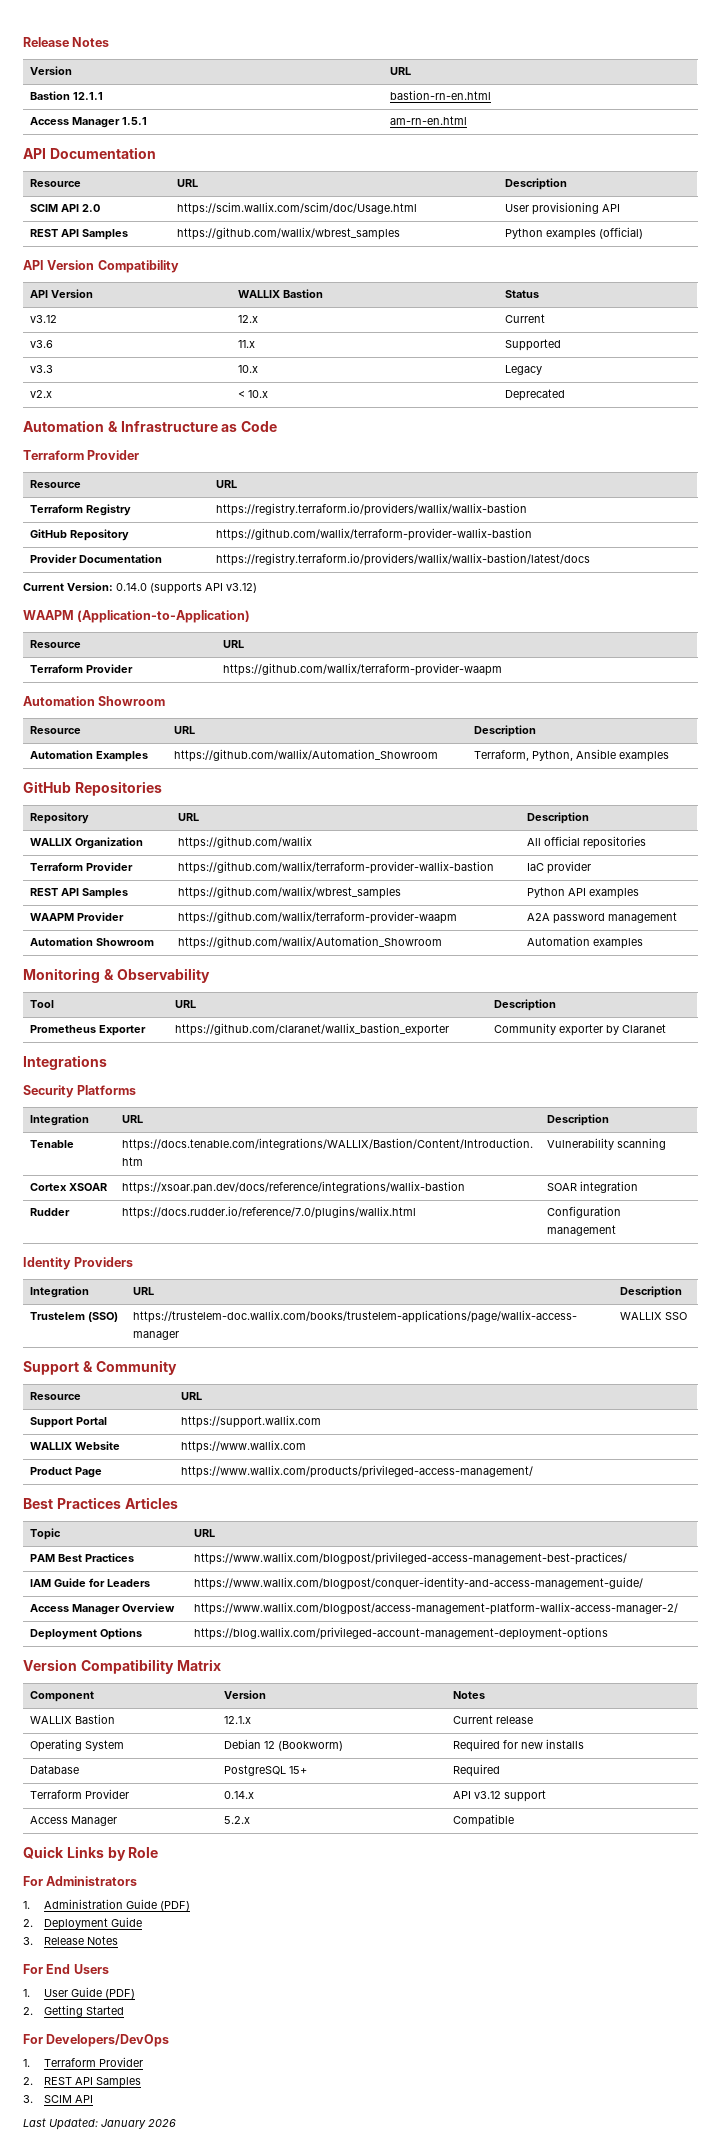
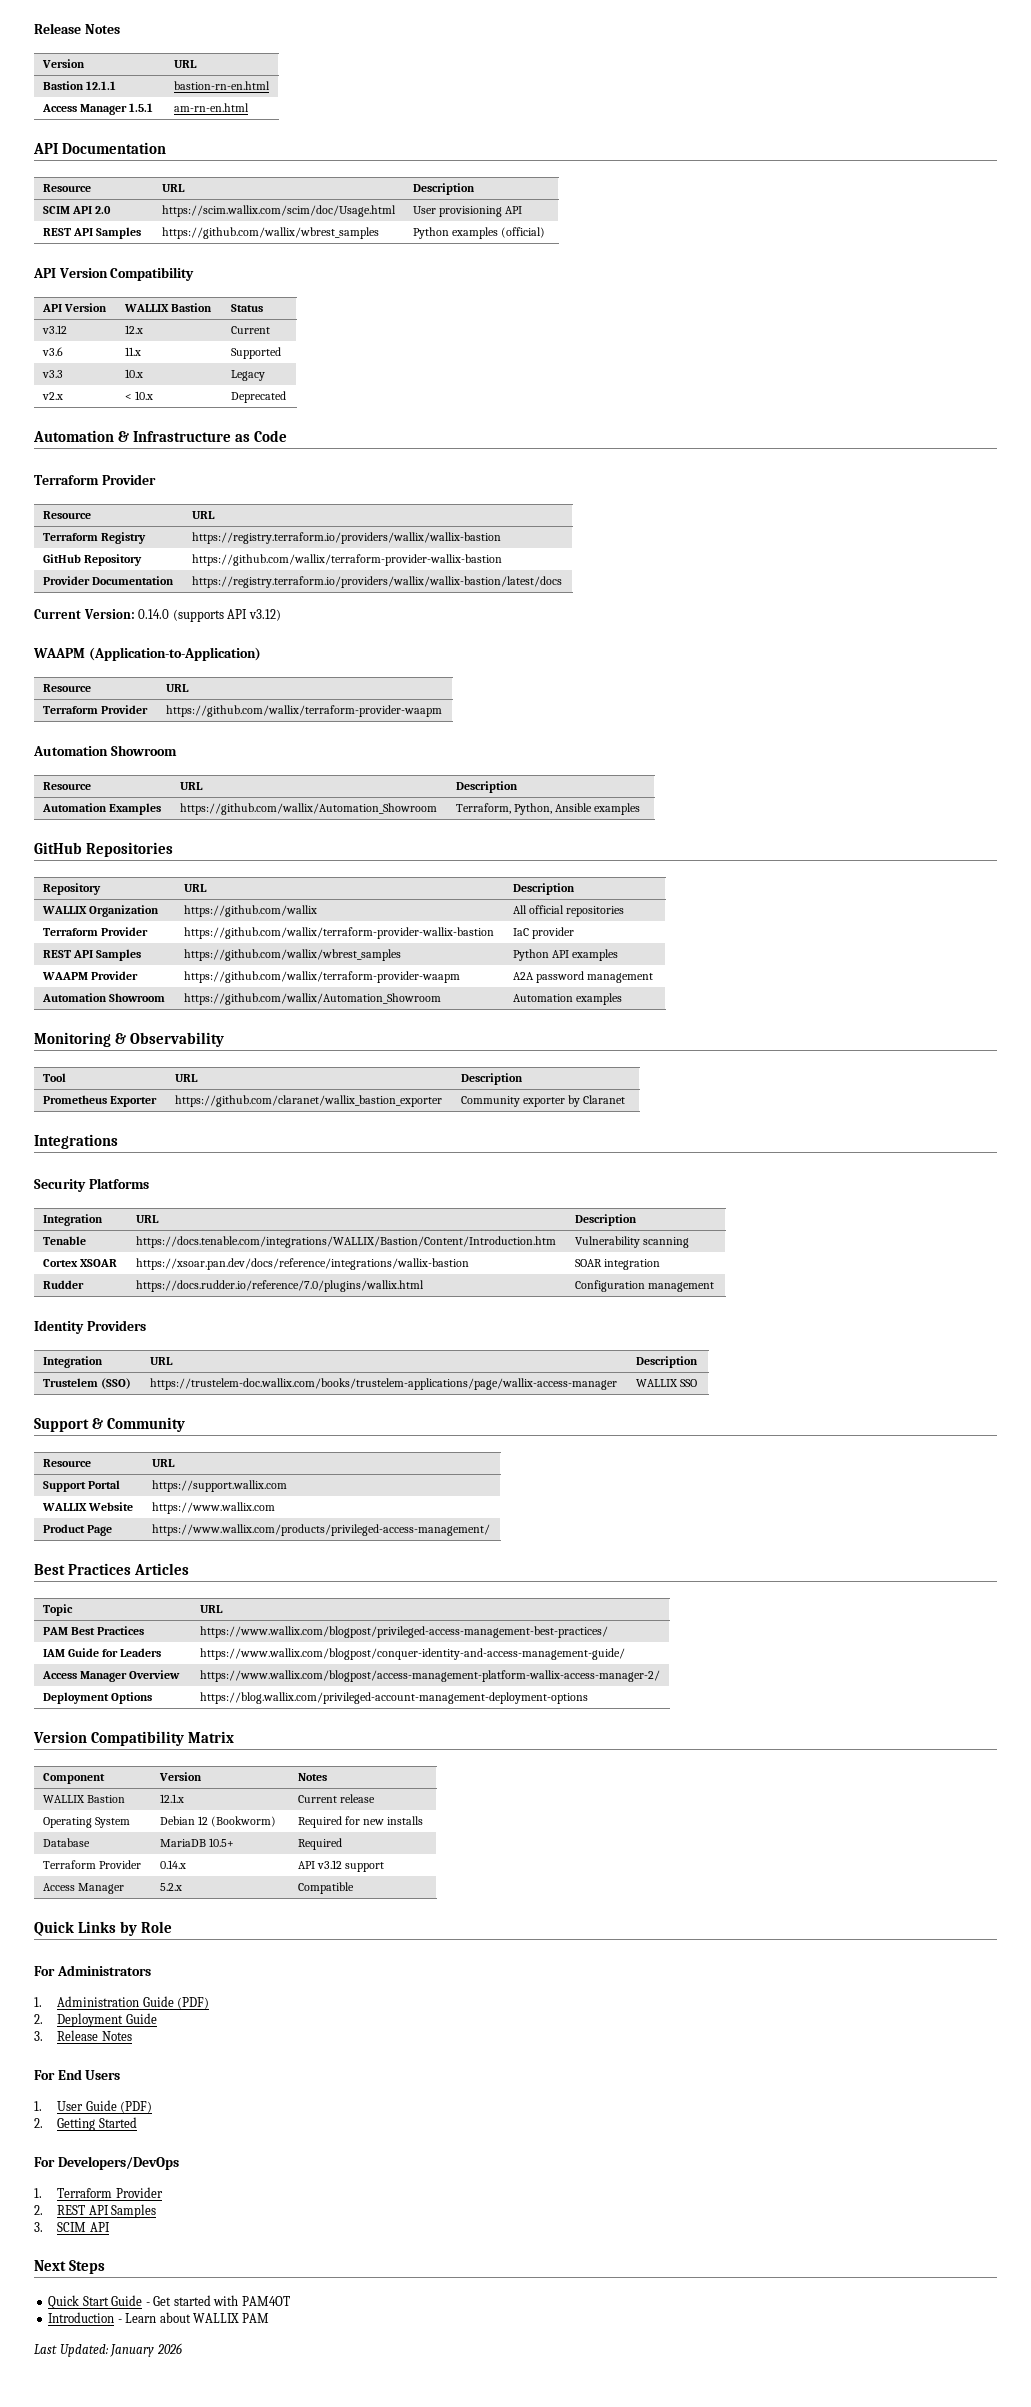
[224,1765,308,1776] PostgreSQL 15+ -> [159,1838,235,1847] MariaDB 10.5+
(94, 2099) none -> [34,2260,105,2274] [48,2295,290,2309] [48,2312,269,2323] // Next Steps // Quick Start Guide - Get started with PAM4OT // Introduction - Learn about WALLIX PAM

